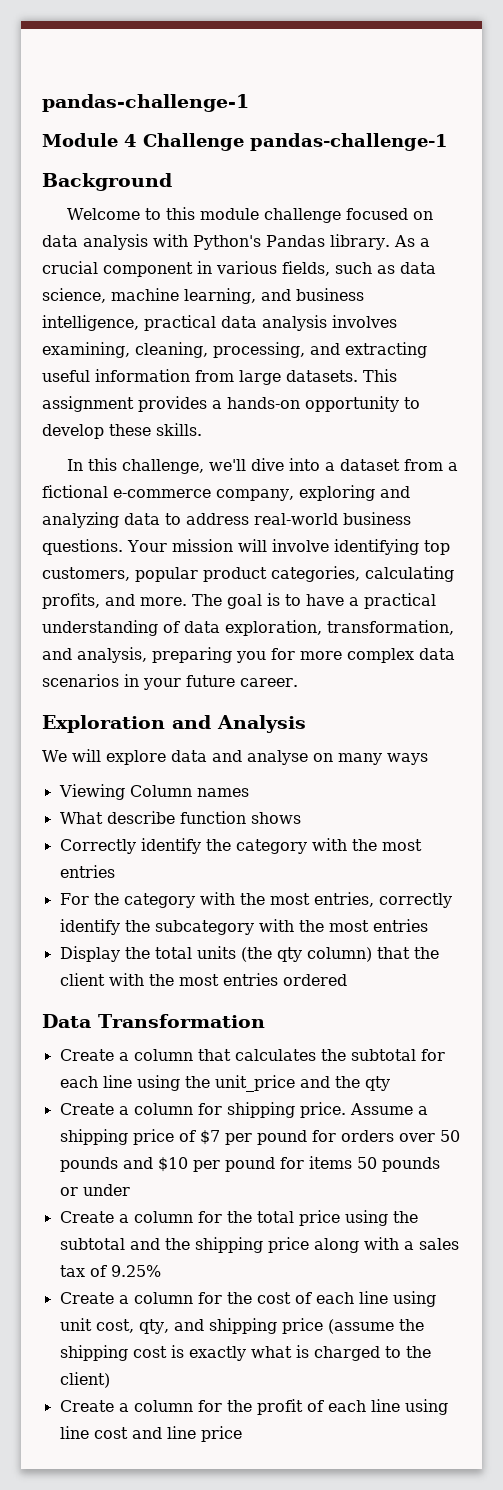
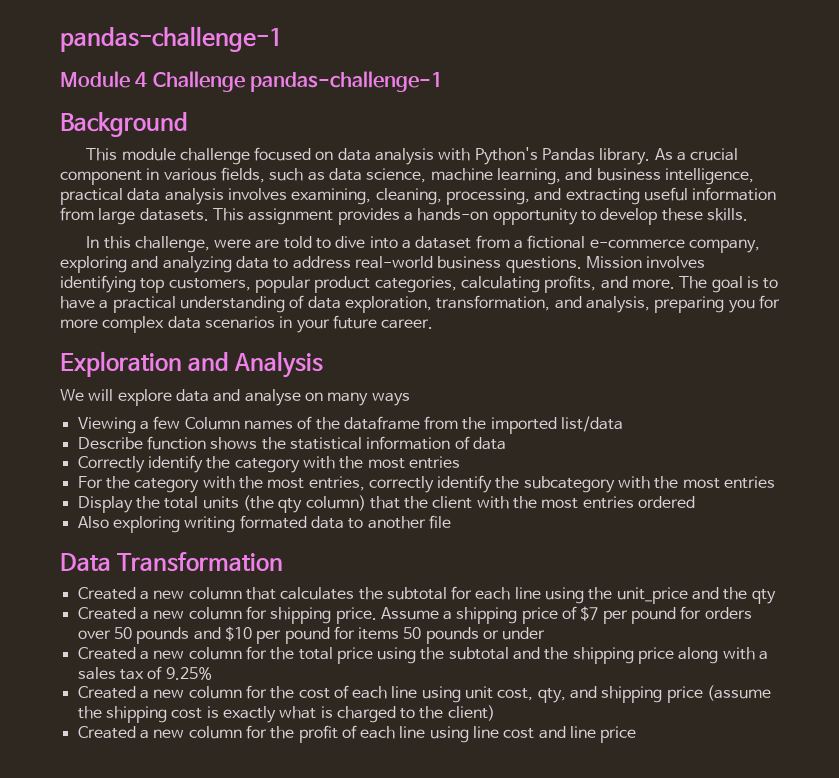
[66,207,195,220] Welcome to this -> [86,148,118,161] This
[208,459,246,471] we'll -> [214,236,332,249] were are told to
[127,539,329,552] Your mission will involve -> [585,256,706,268] Mission involves
(125, 792) none -> [139,416,181,430] a few
[59,811,301,824] // What describe function shows -> [297,416,624,434] [77,436,506,450] of the dataframe from the imported list/data // Describe function shows the statistical information of data
(347, 980) none -> [77,515,451,533] // Also exploring writing formated data to another file
[59,1049,129,1061] Create a -> [77,587,185,600] Created a new
[59,1103,129,1115] Create a -> [77,607,185,620] Created a new
[59,1211,129,1223] Create a -> [77,647,185,660] Created a new
[59,1292,129,1304] Create a -> [77,686,185,699] Created a new
[59,1400,129,1412] Create a -> [77,726,185,739] Created a new

